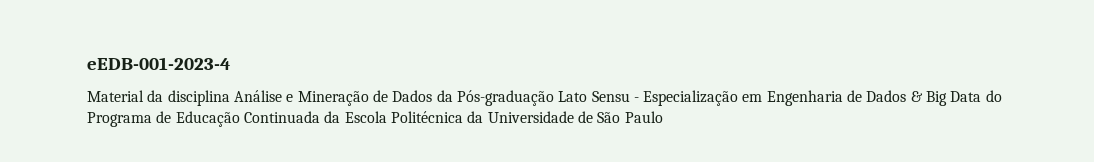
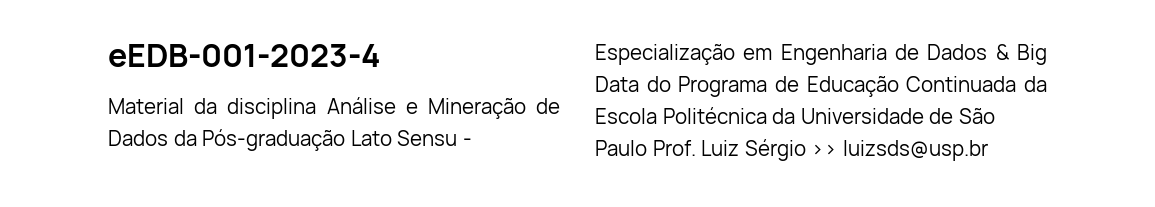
(663, 117) none -> [652,139,988,161] Prof. Luiz Sérgio >> luizsds@usp.br

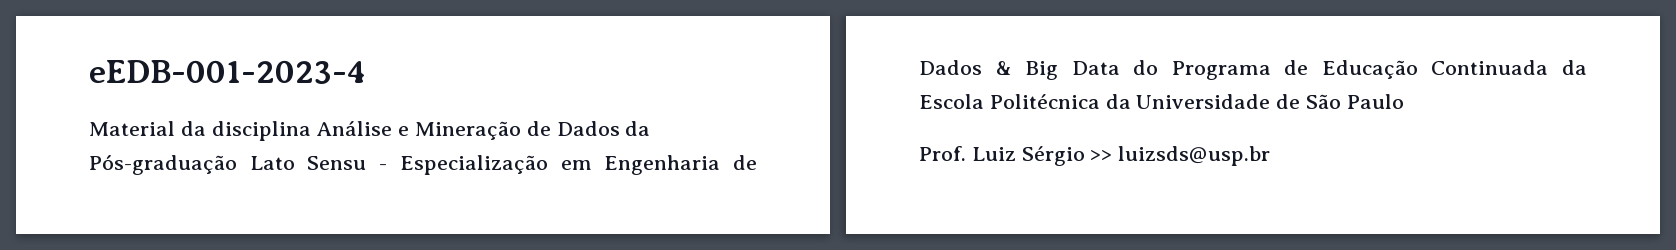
(647, 148) none -> (1404, 101) //

